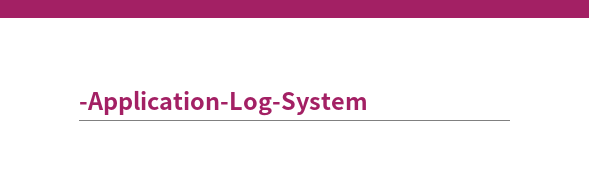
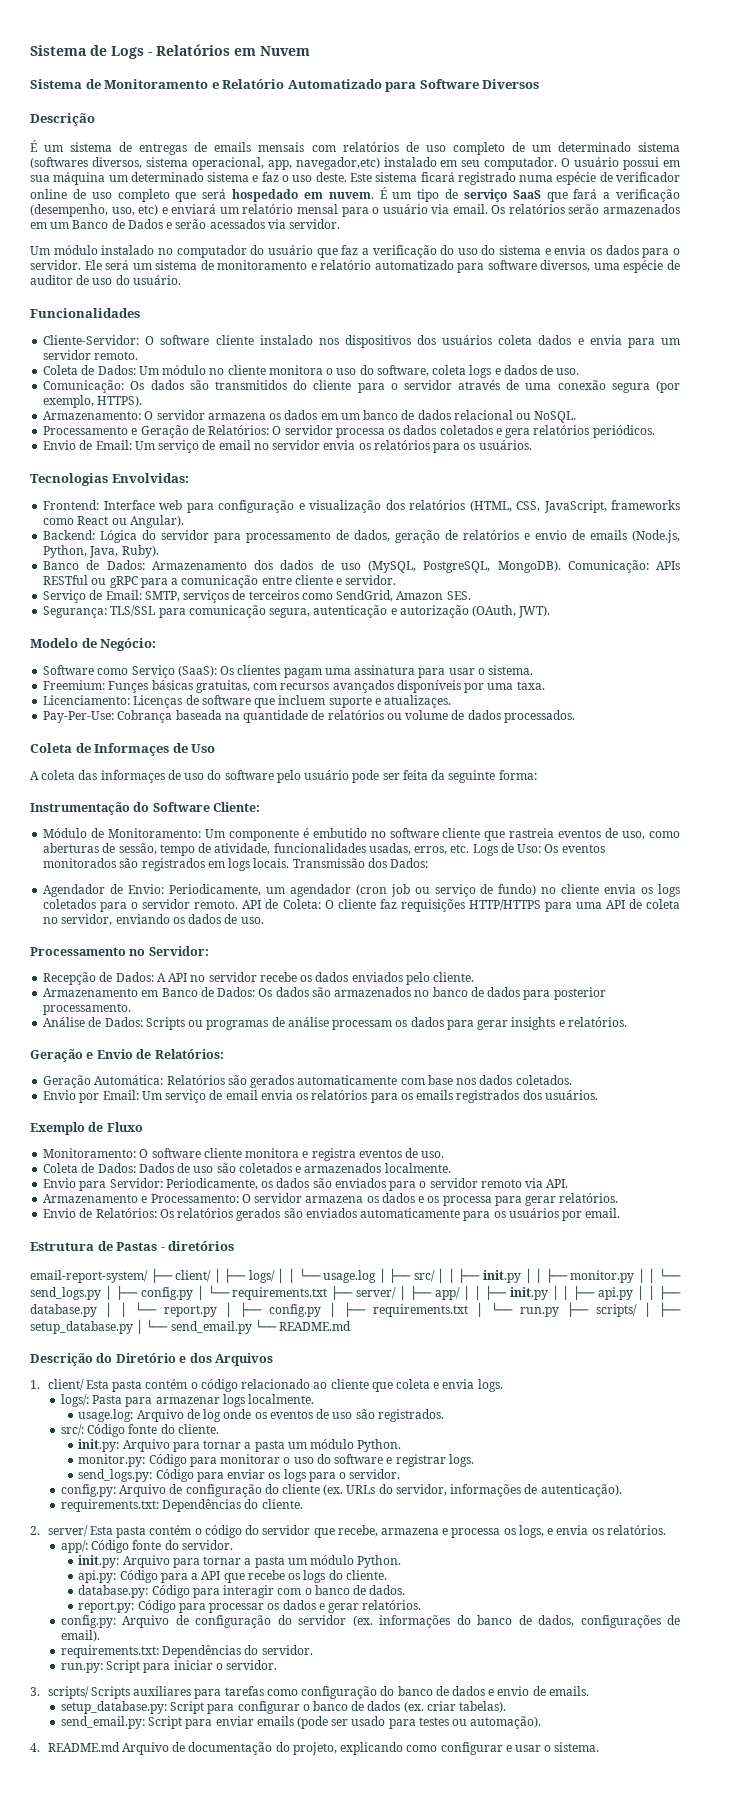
[79,90,368,116] -Application-Log-System -> [30,44,310,59] [30,79,540,92] [30,113,95,126] [30,140,680,155] [30,157,680,170] [30,172,680,185] [30,187,680,202] [30,204,680,217] [30,219,341,229] [30,245,680,258] [30,260,680,273] [30,275,181,285] [30,308,140,318] [43,335,680,348] [43,350,139,360] [43,365,580,378] [43,380,680,393] [43,395,143,408] [43,410,577,423] [43,425,655,438] [43,440,532,453] [30,473,189,486] [43,500,681,513] [43,515,184,528] [43,530,681,543] [43,545,159,558] [43,560,681,573] [43,575,397,588] [43,590,471,603] [43,605,551,618] [30,638,157,651] [43,665,534,678] [43,680,545,693] [43,695,452,708] [43,710,575,723] [30,743,216,756] [30,770,537,783] [30,802,261,815] [43,828,680,841] [43,843,605,856] [43,858,429,871] [43,884,680,897] [43,899,680,912] [43,914,264,926] [30,946,209,956] [43,972,475,985] [43,987,606,1000] [43,1003,132,1015] [43,1017,627,1030] [30,1049,224,1062] [43,1075,572,1088] [43,1090,598,1103] [30,1122,143,1135] [43,1148,445,1161] [43,1163,451,1173] [43,1178,569,1191] [43,1193,619,1206] [43,1208,621,1221] [30,1241,235,1251] [30,1268,682,1283] [30,1285,681,1300] [30,1302,681,1317] [30,1319,352,1334] [30,1353,273,1366] [30,1379,503,1392] [60,1394,315,1407] [78,1409,444,1422] [60,1424,219,1437] [78,1439,402,1452] [78,1454,474,1467] [78,1469,401,1482] [60,1484,622,1497] [60,1499,303,1512] [30,1525,666,1538] [60,1540,233,1553] [78,1555,402,1568] [78,1570,387,1583] [78,1585,406,1598] [78,1600,422,1613] [60,1615,680,1628] [60,1630,100,1642] [60,1645,313,1658] [60,1660,278,1673] [30,1686,589,1699] [60,1701,507,1714] [60,1716,542,1729] [30,1742,600,1755] Sistema de Logs - Relatórios em Nuvem // Sistema de Monitoramento e Relatório Automatizado para Software Diversos // Descrição // É um sistema de entregas de emails mensais com relatórios de uso completo de um determinado sistema (softwares diversos, sistema operacional, app, navegador,etc) instalado em seu computador. O usuário possui em sua máquina um determinado sistema e faz o uso deste. Este sistema ficará registrado numa espécie de verificador online de uso completo que será hospedado em nuvem. É um tipo de serviço SaaS que fará a verificação (desempenho, uso, etc) e enviará um relatório mensal para o usuário via email. Os relatórios serão armazenados em um Banco de Dados e serão acessados via servidor. // Um módulo instalado no computador do usuário que faz a verificação do uso do sistema e envia os dados para o servidor. Ele será um sistema de monitoramento e relatório automatizado para software diversos, uma espécie de auditor de uso do usuário. // Funcionalidades // Cliente-Servidor: O software cliente instalado nos dispositivos dos usuários coleta dados e envia para um servidor remoto. // Coleta de Dados: Um módulo no cliente monitora o uso do software, coleta logs e dados de uso. // Comunicação: Os dados são transmitidos do cliente para o servidor através de uma conexão segura (por exemplo, HTTPS). // Armazenamento: O servidor armazena os dados em um banco de dados relacional ou NoSQL. // Processamento e Geração de Relatórios: O servidor processa os dados coletados e gera relatórios periódicos. // Envio de Email: Um serviço de email no servidor envia os relatórios para os usuários. // Tecnologias Envolvidas: // Frontend: Interface web para configuração e visualização dos relatórios (HTML, CSS, JavaScript, frameworks como React ou Angular). // Backend: Lógica do servidor para processamento de dados, geração de relatórios e envio de emails (Node.js, Python, Java, Ruby). // Banco de Dados: Armazenamento dos dados de uso (MySQL, PostgreSQL, MongoDB). Comunicação: APIs RESTful ou gRPC para a comunicação entre cliente e servidor. // Serviço de Email: SMTP, serviços de terceiros como SendGrid, Amazon SES. // Segurança: TLS/SSL para comunicação segura, autenticação e autorização (OAuth, JWT). // Modelo de Negócio: // Software como Serviço (SaaS): Os clientes pagam uma assinatura para usar o sistema. // Freemium: Funçes básicas gratuitas, com recursos avançados disponíveis por uma taxa. // Licenciamento: Licenças de software que incluem suporte e atualizaçes. // Pay-Per-Use: Cobrança baseada na quantidade de relatórios ou volume de dados processados. // Coleta de Informaçes de Uso // A coleta das informaçes de uso do software pelo usuário pode ser feita da seguinte forma: // Instrumentação do Software Cliente: // Módulo de Monitoramento: Um componente é embutido no software cliente que rastreia eventos de uso, como aberturas de sessão, tempo de atividade, funcionalidades usadas, erros, etc. Logs de Uso: Os eventos monitorados são registrados em logs locais. Transmissão dos Dados: // Agendador de Envio: Periodicamente, um agendador (cron job ou serviço de fundo) no cliente envia os logs coletados para o servidor remoto. API de Coleta: O cliente faz requisições HTTP/HTTPS para uma API de coleta no servidor, enviando os dados de uso. // Processamento no Servidor: // Recepção de Dados: A API no servidor recebe os dados enviados pelo cliente. // Armazenamento em Banco de Dados: Os dados são armazenados no banco de dados para posterior processamento. // Análise de Dados: Scripts ou programas de análise processam os dados para gerar insights e relatórios. // Geração e Envio de Relatórios: // Geração Automática: Relatórios são gerados automaticamente com base nos dados coletados. // Envio por Email: Um serviço de email envia os relatórios para os emails registrados dos usuários. // Exemplo de Fluxo // Monitoramento: O software cliente monitora e registra eventos de uso. // Coleta de Dados: Dados de uso são coletados e armazenados localmente. // Envio para Servidor: Periodicamente, os dados são enviados para o servidor remoto via API. // Armazenamento e Processamento: O servidor armazena os dados e os processa para gerar relatórios. // Envio de Relatórios: Os relatórios gerados são enviados automaticamente para os usuários por email. // Estrutura de Pastas - diretórios // email-report-system/ ├── client/ │ ├── logs/ │ │ └── usage.log │ ├── src/ │ │ ├── init.py │ │ ├── monitor.py │ │ └── send_logs.py │ ├── config.py │ └── requirements.txt ├── server/ │ ├── app/ │ │ ├── init.py │ │ ├── api.py │ │ ├── database.py │ │ └── report.py │ ├── config.py │ ├── requirements.txt │ └── run.py ├── scripts/ │ ├── setup_database.py │ └── send_email.py └── README.md // Descrição do Diretório e dos Arquivos // 1. client/ Esta pasta contém o código relacionado ao cliente que coleta e envia logs. // logs/: Pasta para armazenar logs localmente. // usage.log: Arquivo de log onde os eventos de uso são registrados. // src/: Código fonte do cliente. // init.py: Arquivo para tornar a pasta um módulo Python. // monitor.py: Código para monitorar o uso do software e registrar logs. // send_logs.py: Código para enviar os logs para o servidor. // config.py: Arquivo de configuração do cliente (ex. URLs do servidor, informações de autenticação). // requirements.txt: Dependências do cliente. // 2. server/ Esta pasta contém o código do servidor que recebe, armazena e processa os logs, e envia os relatórios. // app/: Código fonte do servidor. // init.py: Arquivo para tornar a pasta um módulo Python. // api.py: Código para a API que recebe os logs do cliente. // database.py: Código para interagir com o banco de dados. // report.py: Código para processar os dados e gerar relatórios. // config.py: Arquivo de configuração do servidor (ex. informações do banco de dados, configurações de email). // requirements.txt: Dependências do servidor. // run.py: Script para iniciar o servidor. // 3. scripts/ Scripts auxiliares para tarefas como configuração do banco de dados e envio de emails. // setup_database.py: Script para configurar o banco de dados (ex. criar tabelas). // send_email.py: Script para enviar emails (pode ser usado para testes ou automação). // 4. README.md Arquivo de documentação do projeto, explicando como configurar e usar o sistema.

